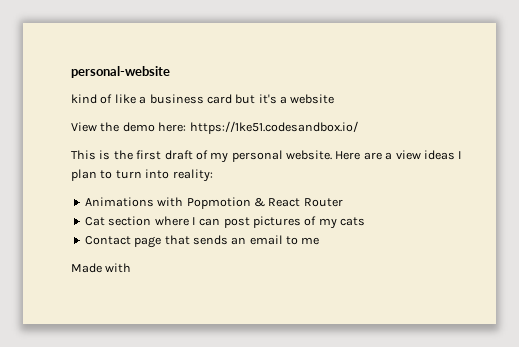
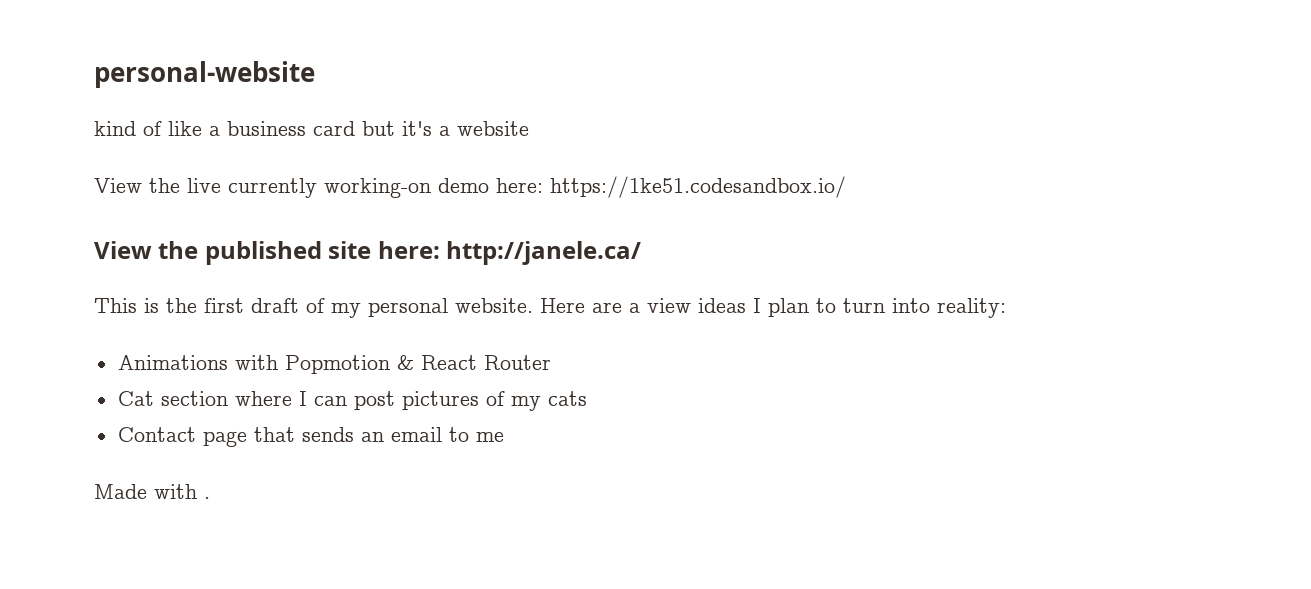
(120, 127) none -> [187,178,431,198] live currently working-on
(358, 127) none -> [94,241,642,265] // View the published site here: http://janele.ca/
(132, 268) none -> [204,497,210,499] .

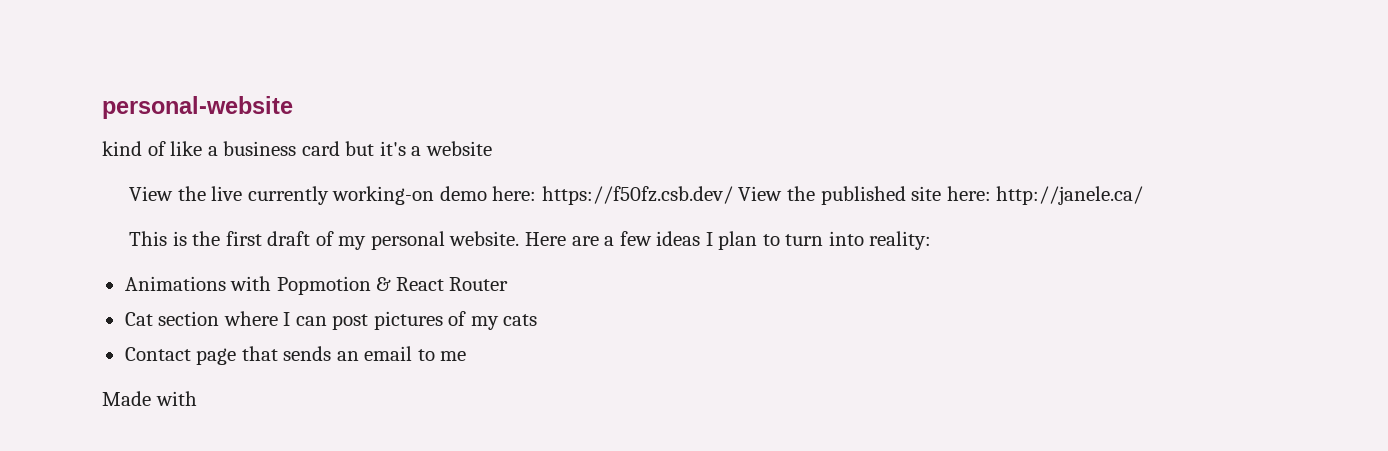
[550,176,846,198] https://1ke51.codesandbox.io/ // -> [541,186,733,205] https://f50fz.csb.dev/
[647,298,691,313] view -> [619,231,652,246] few
[204,497,210,499] . -> (197, 398) none

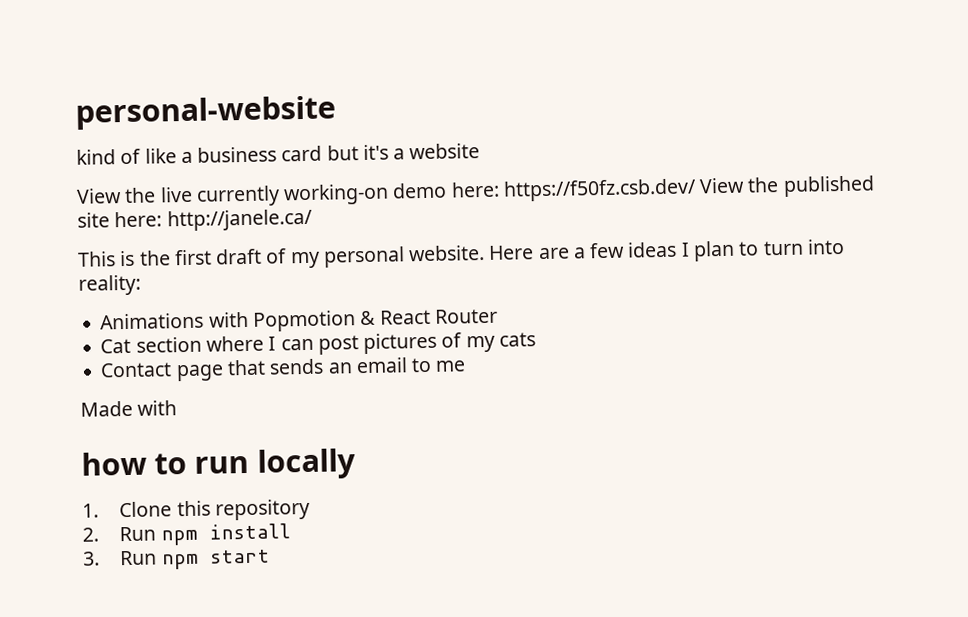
(197, 398) none -> [81,448,356,480] [82,498,310,521] [82,523,291,546] [83,549,270,570] // how to run locally // 1. Clone this repository // 2. Run npm install // 3. Run npm start

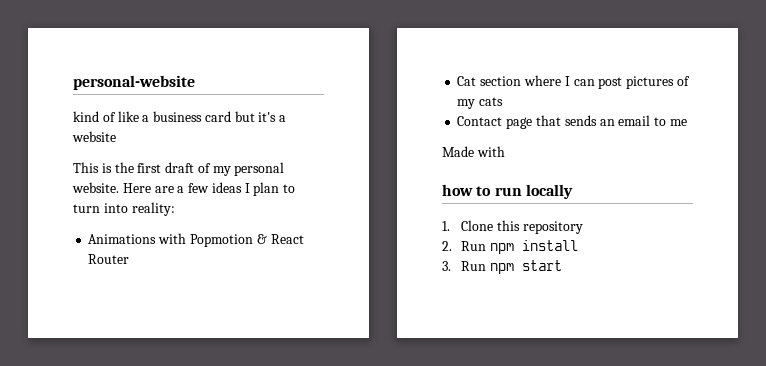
[76,175,875,207] [77,208,313,232] // View the live currently working-on demo here: https://f50fz.csb.dev/ View the published site here: http://janele.ca/ -> (116, 136) none

